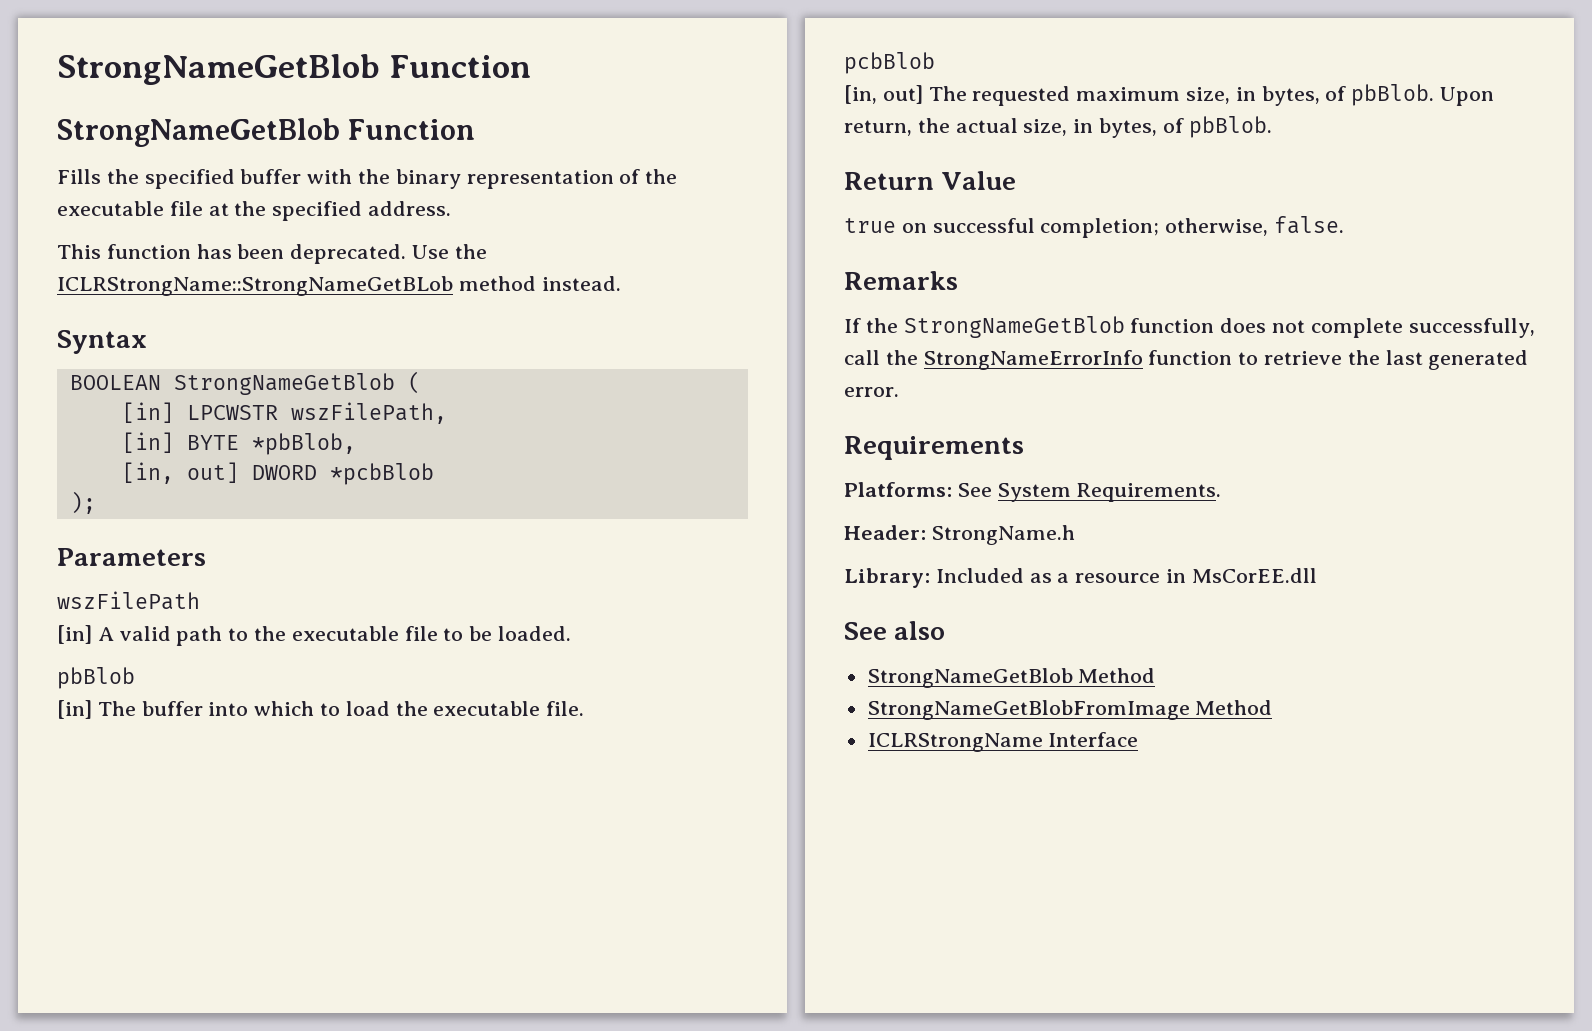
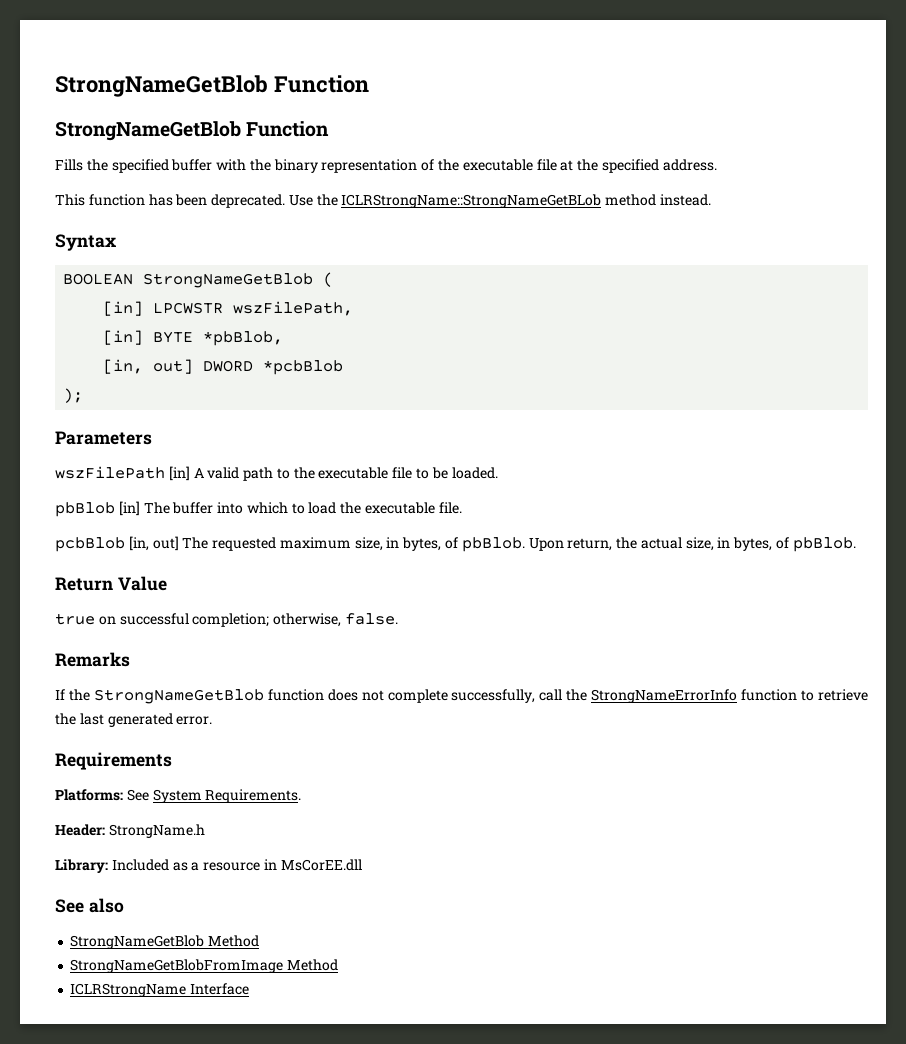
(200, 600) // -> (165, 472) none
(135, 678) // -> (115, 509) none
(935, 63) // -> (125, 544) none

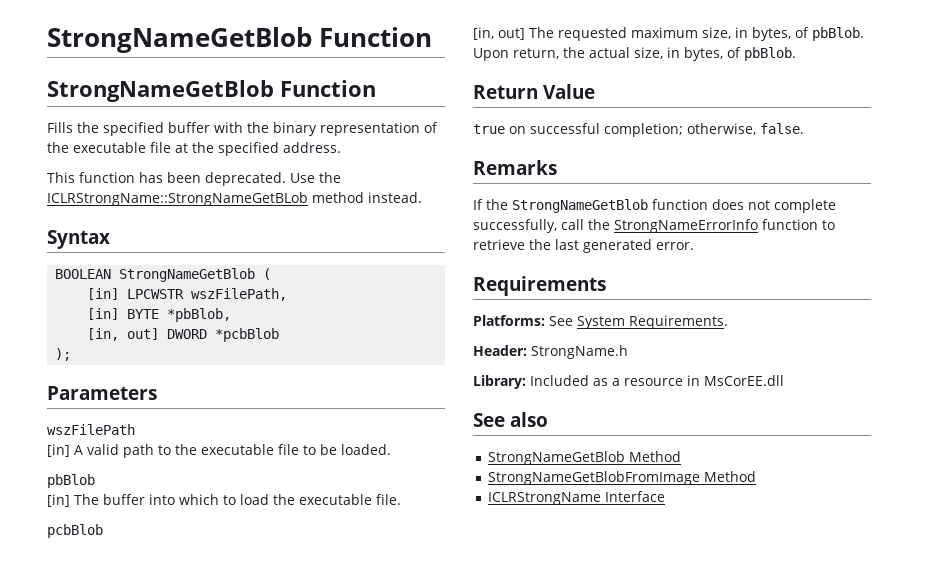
(165, 472) none -> (135, 429) //
(115, 509) none -> (95, 481) //
(125, 544) none -> (103, 531) //

